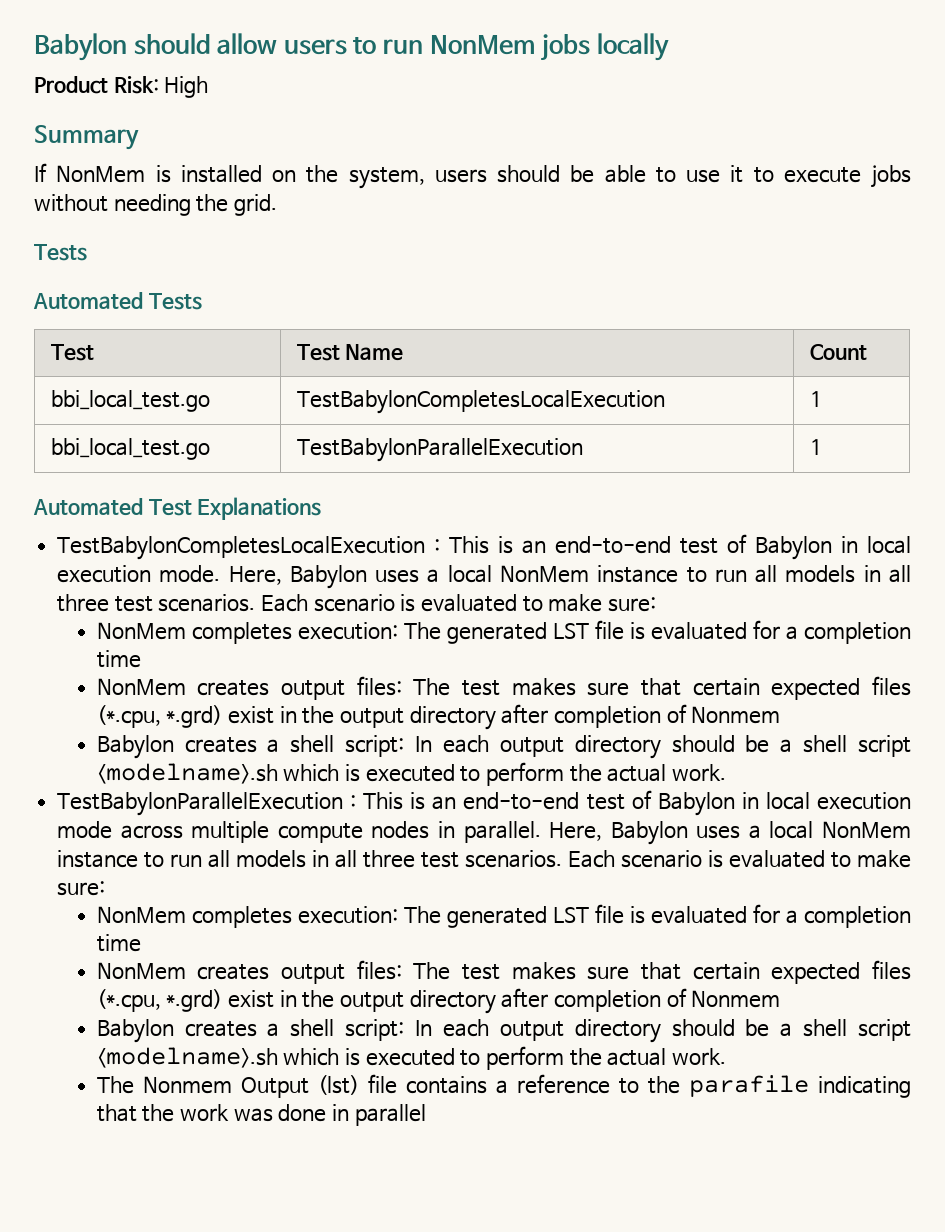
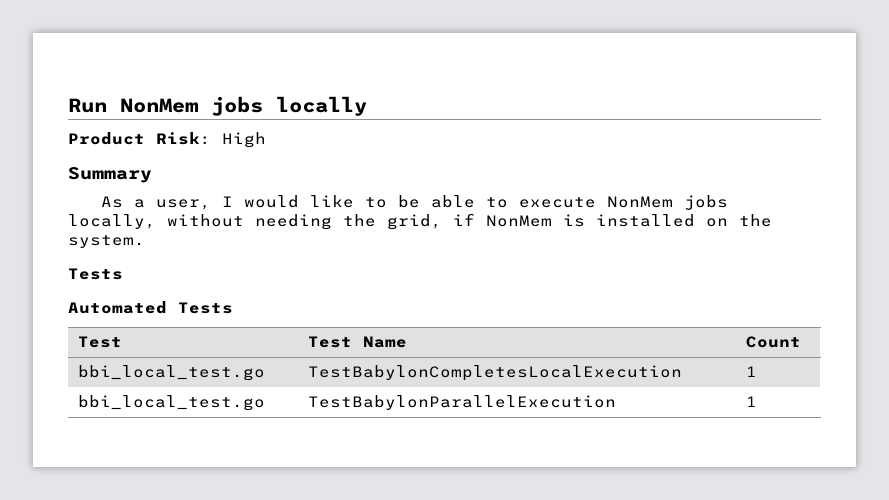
[34,33,424,61] Babylon should allow users to run -> [68,98,107,113] Run
[34,163,47,182] If -> [101,195,729,210] [68,213,475,230] As a user, I would like to be able to execute NonMem jobs locally, without needing the grid, if
[348,165,911,189] [34,194,278,216] system, users should be able to use it to execute jobs without needing the grid. -> [68,235,145,248] system.
[33,497,322,520] [57,534,911,560] [57,565,912,589] [57,594,657,612] [96,620,912,644] [96,650,141,668] [96,676,911,700] [96,704,781,730] [96,735,912,759] [96,762,727,786] [57,790,911,816] [57,821,912,845] [57,850,911,868] [57,881,106,896] [96,904,912,928] [96,934,141,952] [96,960,911,984] [96,988,781,1014] [96,1019,912,1043] [96,1046,727,1070] [96,1074,912,1098] [96,1104,426,1126] // Automated Test Explanations // TestBabylonCompletesLocalExecution : This is an end-to-end test of Babylon in local execution mode. Here, Babylon uses a local NonMem instance to run all models in all three test scenarios. Each scenario is evaluated to make sure: // NonMem completes execution: The generated LST file is evaluated for a completion time // NonMem creates output files: The test makes sure that certain expected files (*.cpu, *.grd) exist in the output directory after completion of Nonmem // Babylon creates a shell script: In each output directory should be a shell script <modelname>.sh which is executed to perform the actual work. // TestBabylonParallelExecution : This is an end-to-end test of Babylon in local execution mode across multiple compute nodes in parallel. Here, Babylon uses a local NonMem instance to run all models in all three test scenarios. Each scenario is evaluated to make sure: // NonMem completes execution: The generated LST file is evaluated for a completion time // NonMem creates output files: The test makes sure that certain expected files (*.cpu, *.grd) exist in the output directory after completion of Nonmem // Babylon creates a shell script: In each output directory should be a shell script <modelname>.sh which is executed to perform the actual work. // The Nonmem Output (lst) file contains a reference to the parafile indicating that the work was done in parallel -> (757, 401) none

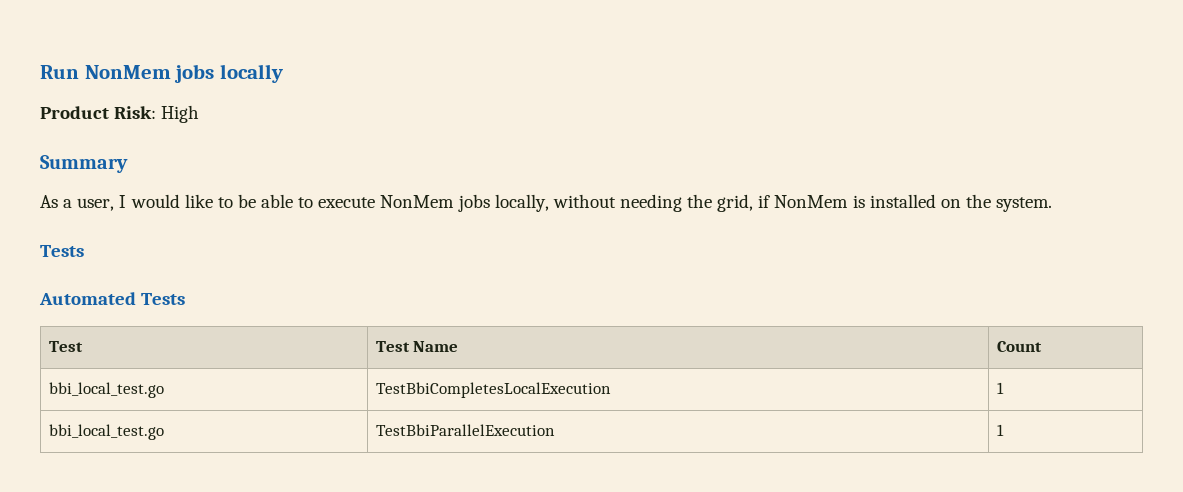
[307,365,682,381] TestBabylonCompletesLocalExecution -> [375,382,611,398] TestBbiCompletesLocalExecution
[307,395,616,410] TestBabylonParallelExecution -> [375,424,555,436] TestBbiParallelExecution

